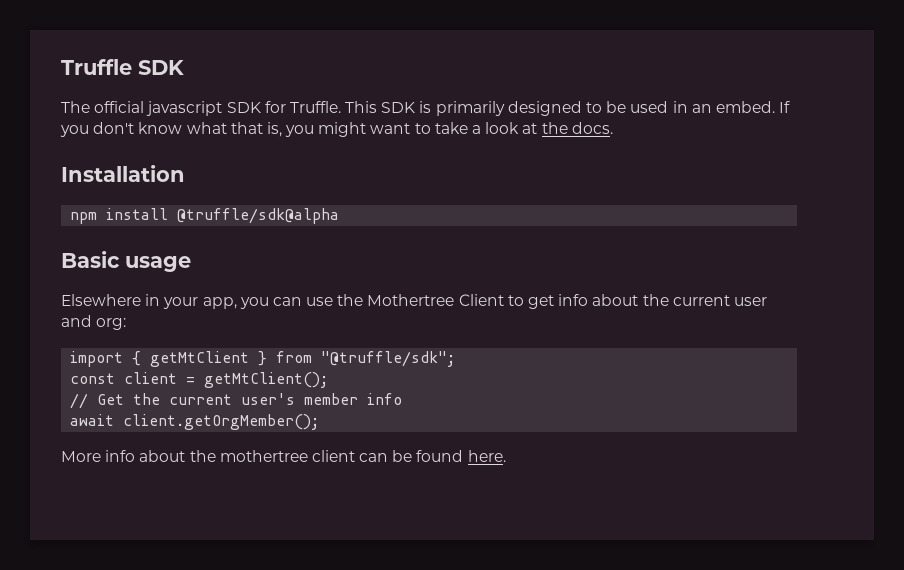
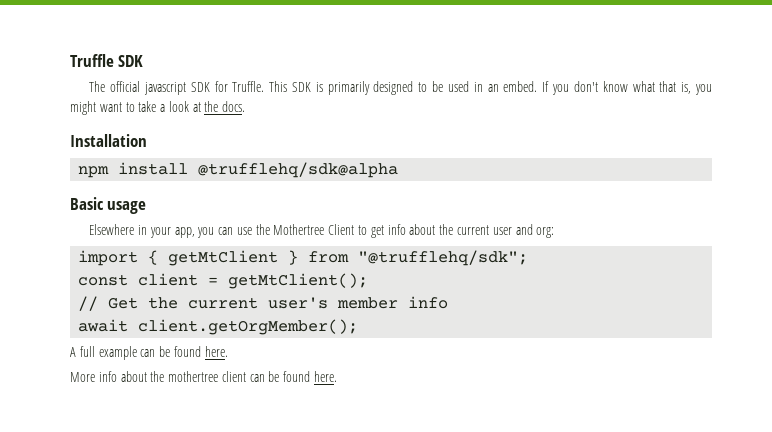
[177,208,340,224] @truffle/sdk@alpha -> [198,162,399,178] @trufflehq/sdk@alpha
[321,351,456,367] "@truffle/sdk"; -> [358,250,529,266] "@trufflehq/sdk";
(320, 422) none -> [70,346,228,360] // A full example can be found here.

